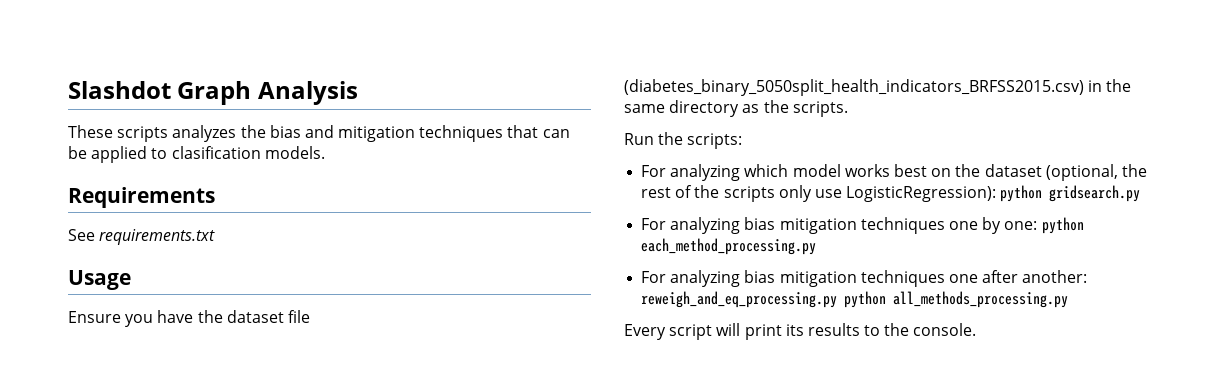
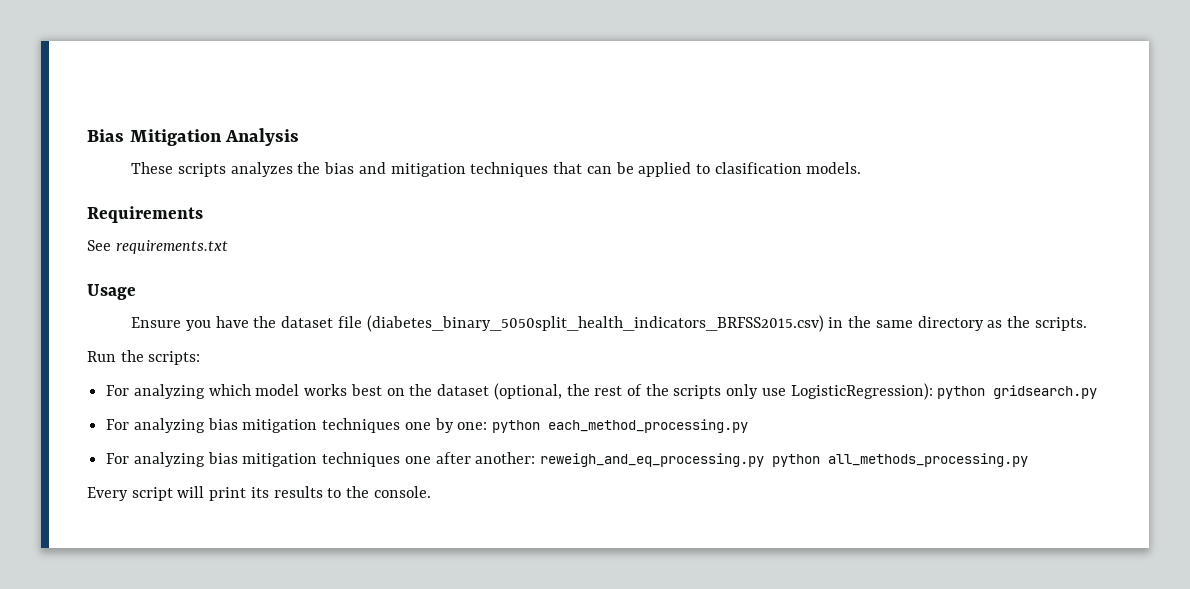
[68,81,252,105] Slashdot Graph -> [87,129,222,146] Bias Mitigation

